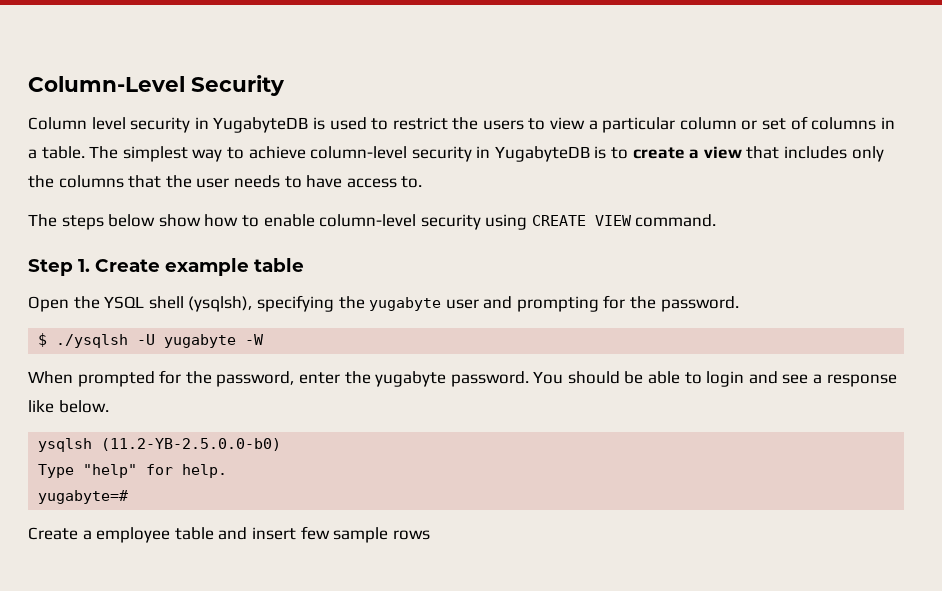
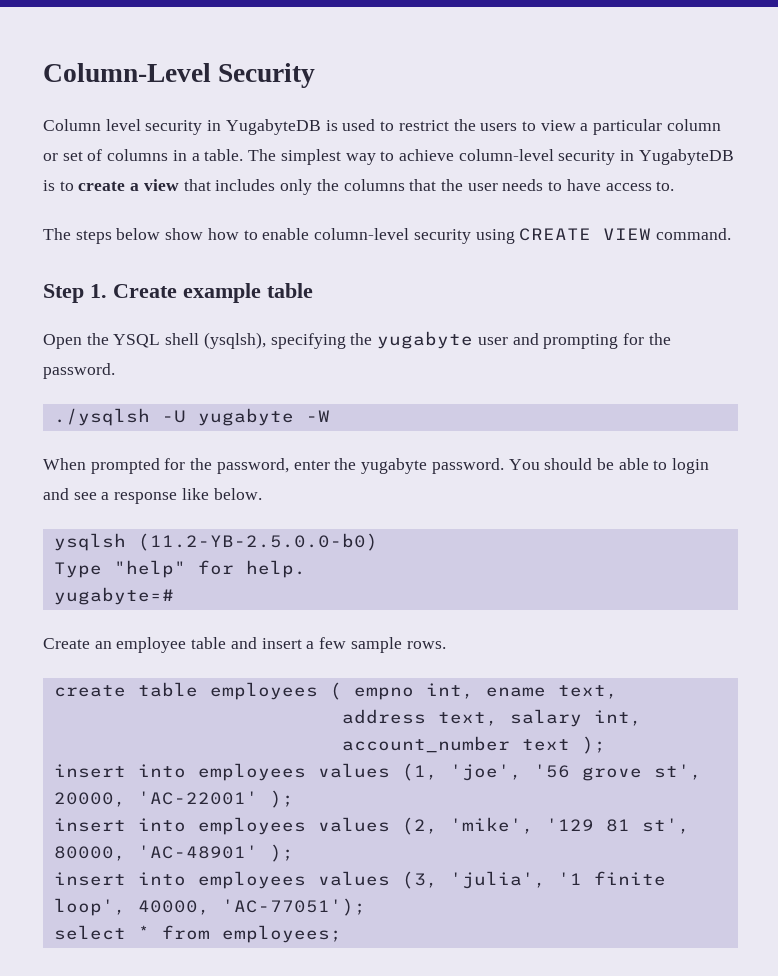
[38,333,48,347] $ -> (115, 371) none
[82,530,92,540] a -> [94,641,112,649] an
(296, 533) none -> [306,641,315,649] a
[392,530,430,540] rows -> [406,641,446,649] [53,682,618,700] [341,709,642,727] [341,736,606,754] [53,763,702,781] [53,790,294,808] [53,817,690,835] [53,844,294,862] [53,871,666,889] [53,898,366,916] [53,925,342,943] rows. // create table employees ( empno int, ename text, // address text, salary int, account_number text ); // insert into employees values (1, 'joe', '56 grove st', 20000, 'AC-22001' ); // insert into employees values (2, 'mike', '129 81 st', 80000, 'AC-48901' ); // insert into employees values (3, 'julia', '1 finite loop', 40000, 'AC-77051'); // select * from employees;

